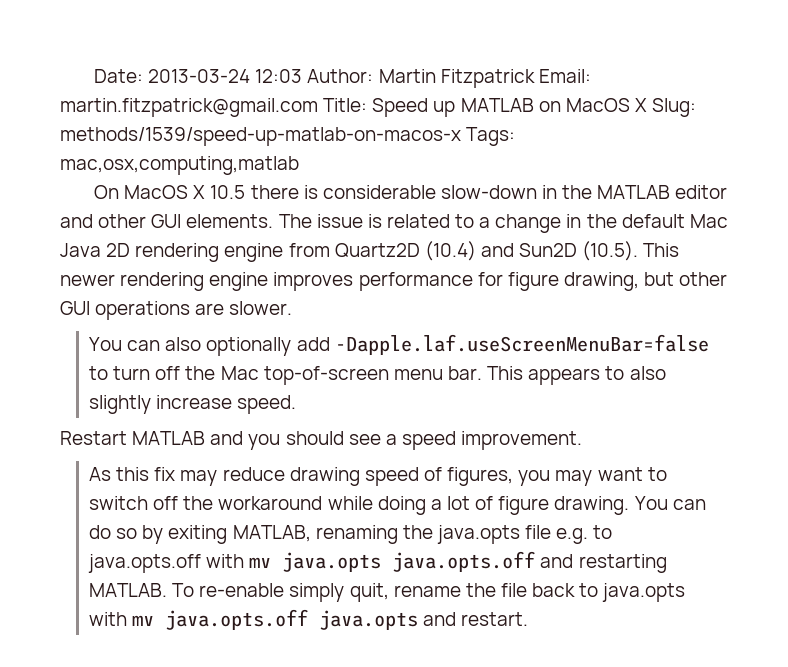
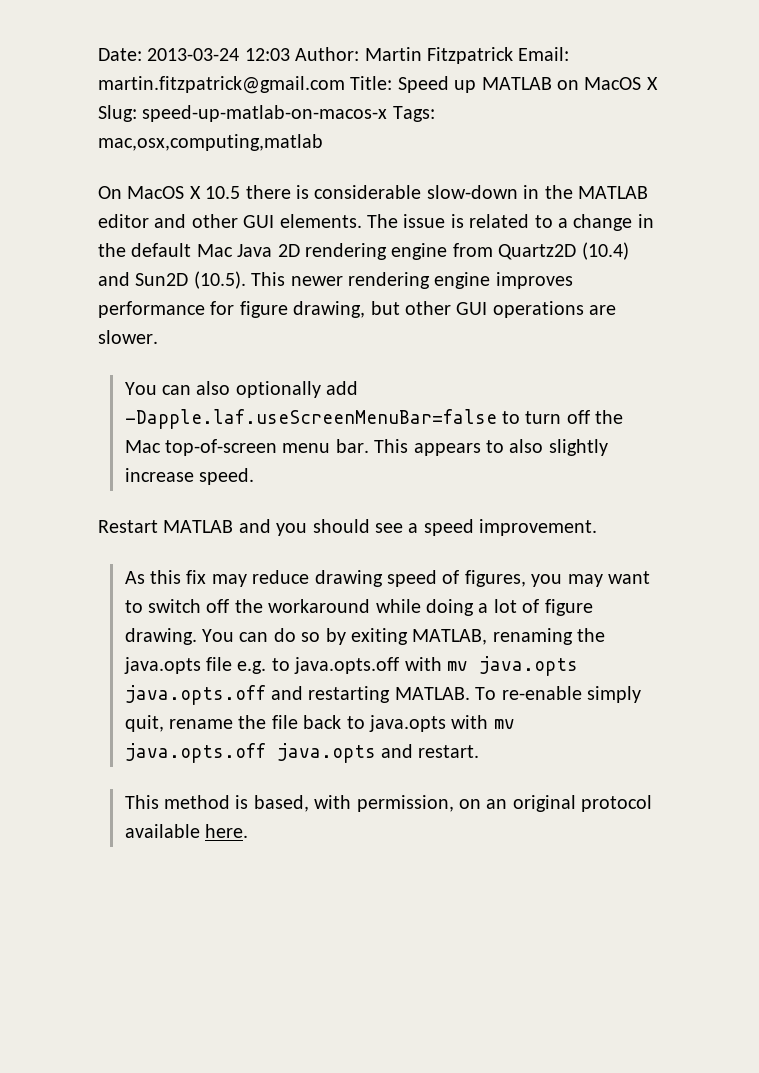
[60,127,461,146] methods/1539/speed-up-matlab-on-macos-x -> [142,105,388,122] speed-up-matlab-on-macos-x
(529, 619) none -> [124,795,653,812] [124,824,248,838] // This method is based, with permission, on an original protocol available here.

